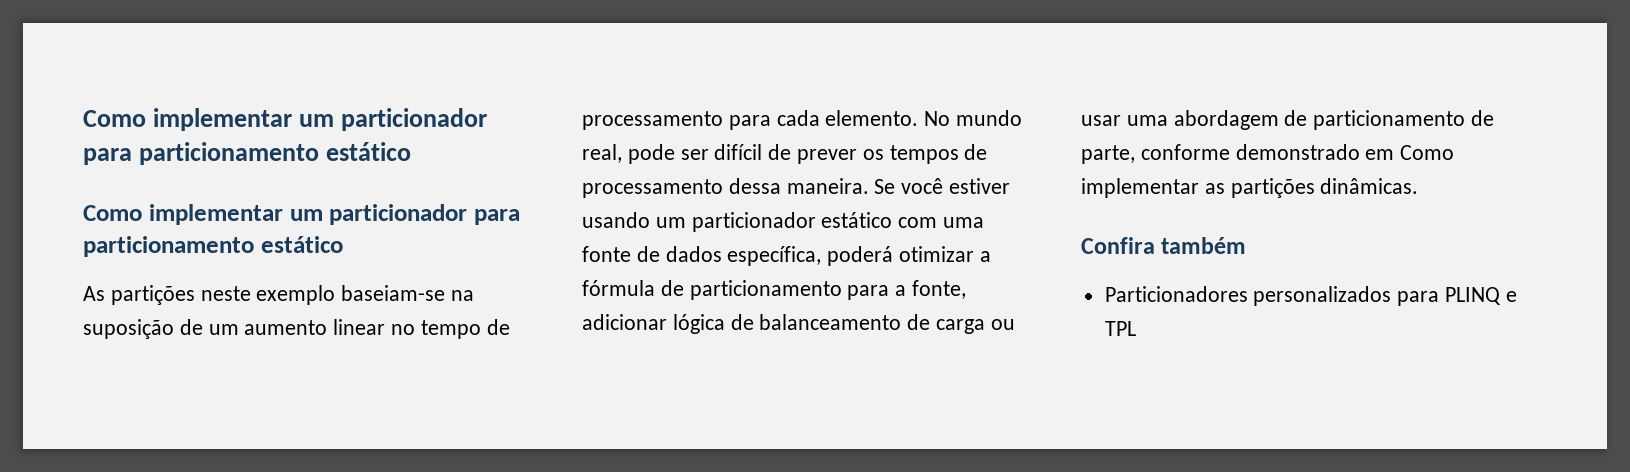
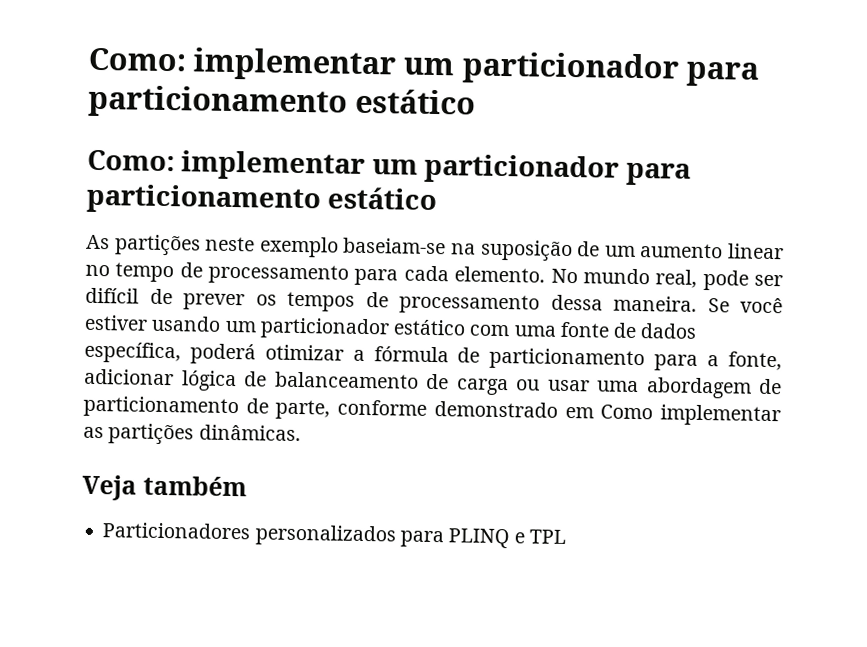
[83,108,488,131] [83,142,412,165] [83,205,142,221] Como implementar um particionador para particionamento estático // Como -> [88,47,759,87] [88,84,477,120] [87,149,175,172] Como: implementar um particionador para particionamento estático // Como:
[1081,237,1155,254] Confira -> [82,474,137,501] Veja

